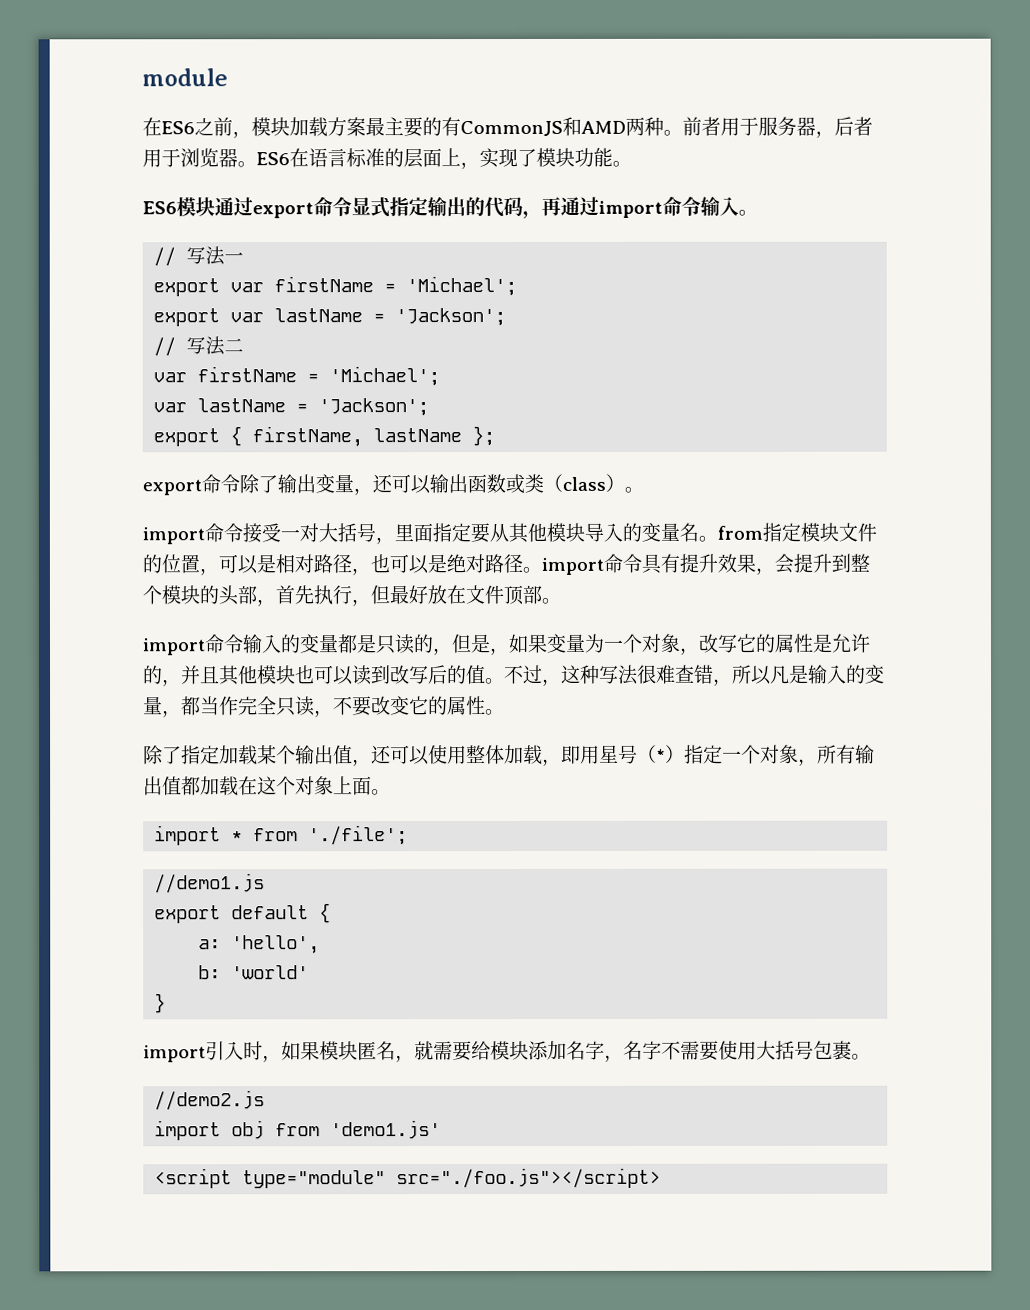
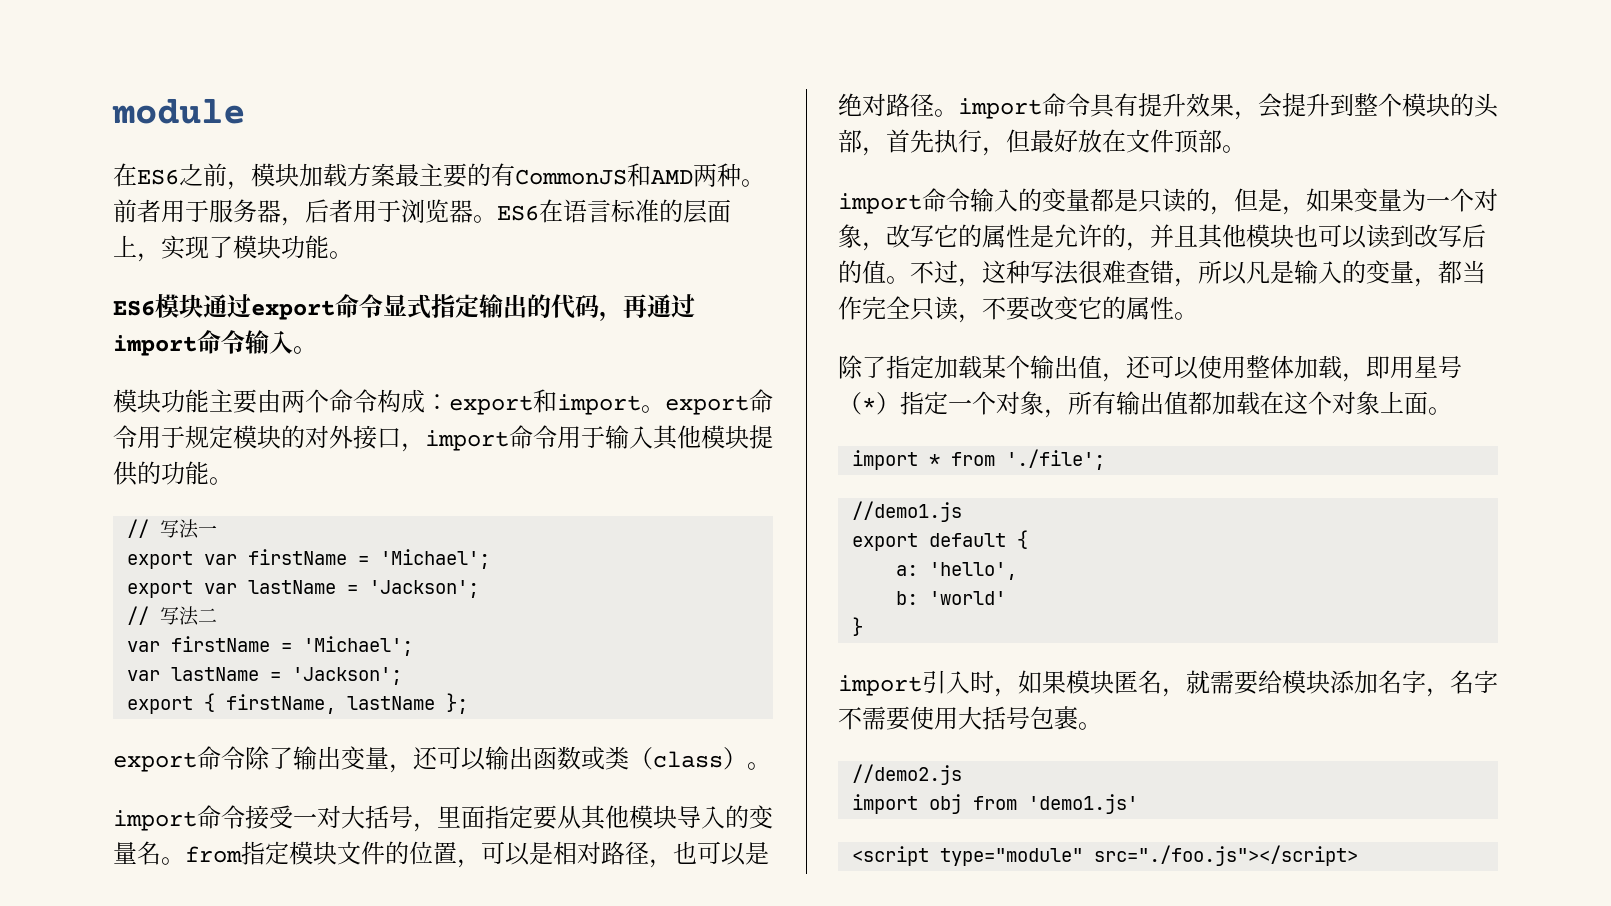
(758, 212) none -> [113,389,773,415] [113,425,773,452] [113,461,233,486] // 模块功能主要由两个命令构成：export和import。export命令用于规定模块的对外接口，import命令用于输入其他模块提供的功能。

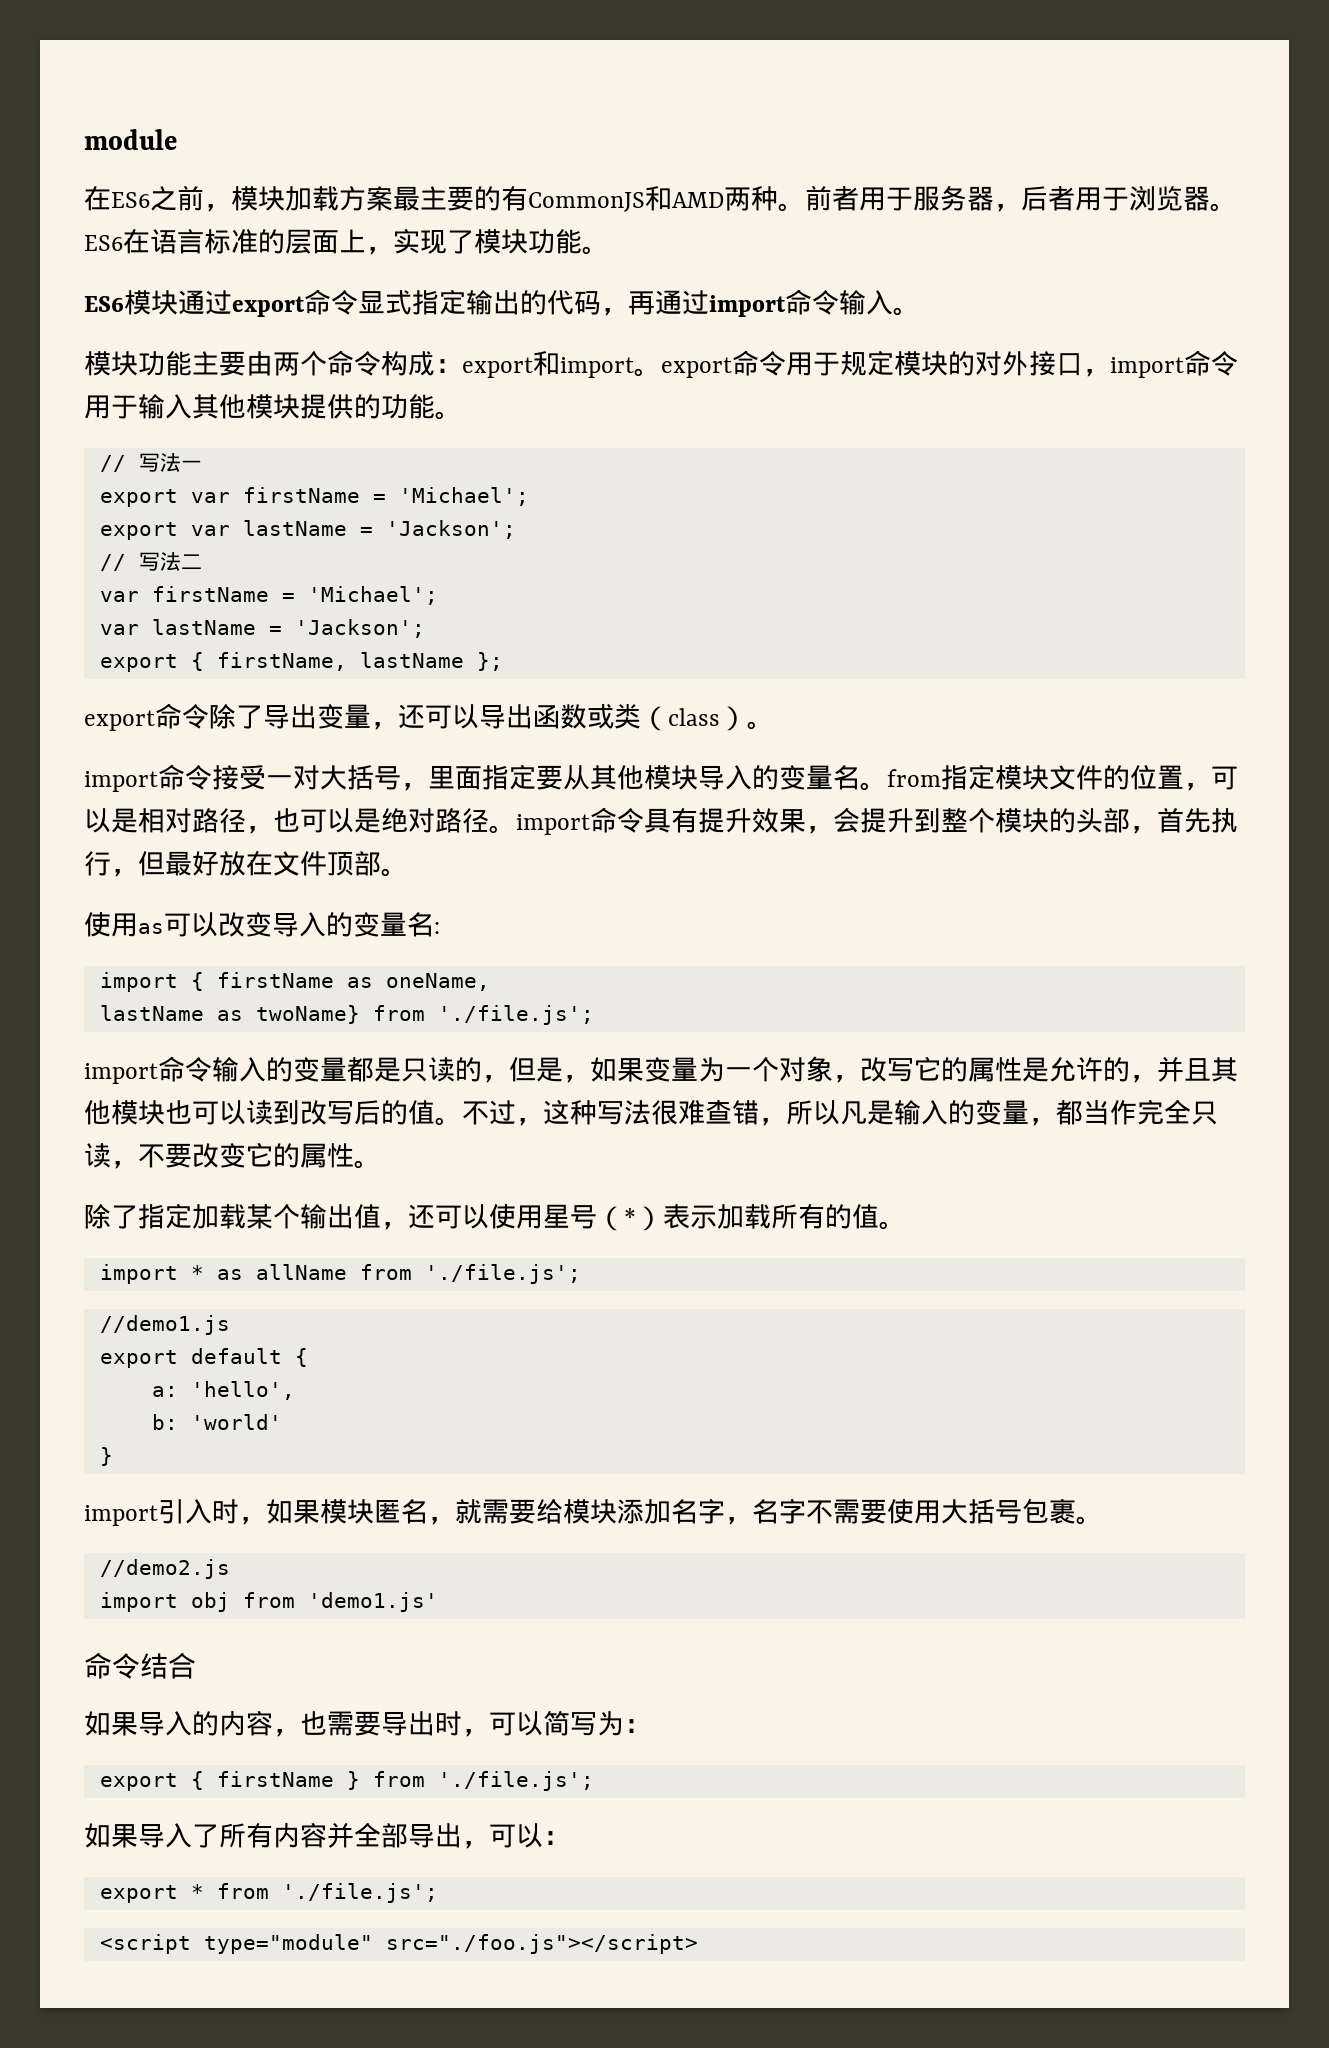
[293,746,317,770] 输 -> [263,705,290,729] 导
[485,746,509,770] 输 -> [479,705,506,729] 导
(1246, 149) none -> [84,912,440,937] [99,972,490,992] [99,1005,594,1025] // 使用as可以改变导入的变量名: // import { firstName as oneName, // lastName as twoName} from './file.js';
[1246,355,1462,382] [838,391,1428,418] 整体加载，即用星号（*）指定一个对象，所有输出值都加载在这个对象上面 -> [543,1204,879,1231] 星号（*）表示加载所有的值
[951,449,1106,470] from './file'; -> [216,1264,581,1284] as allName from './file.js';
(1139, 804) none -> [84,1653,196,1679] [84,1710,651,1737] [99,1771,594,1791] [84,1822,570,1849] [99,1883,438,1903] // 命令结合 // 如果导入的内容，也需要导出时，可以简写为： // export { firstName } from './file.js'; // 如果导入了所有内容并全部导出，可以： // export * from './file.js';

